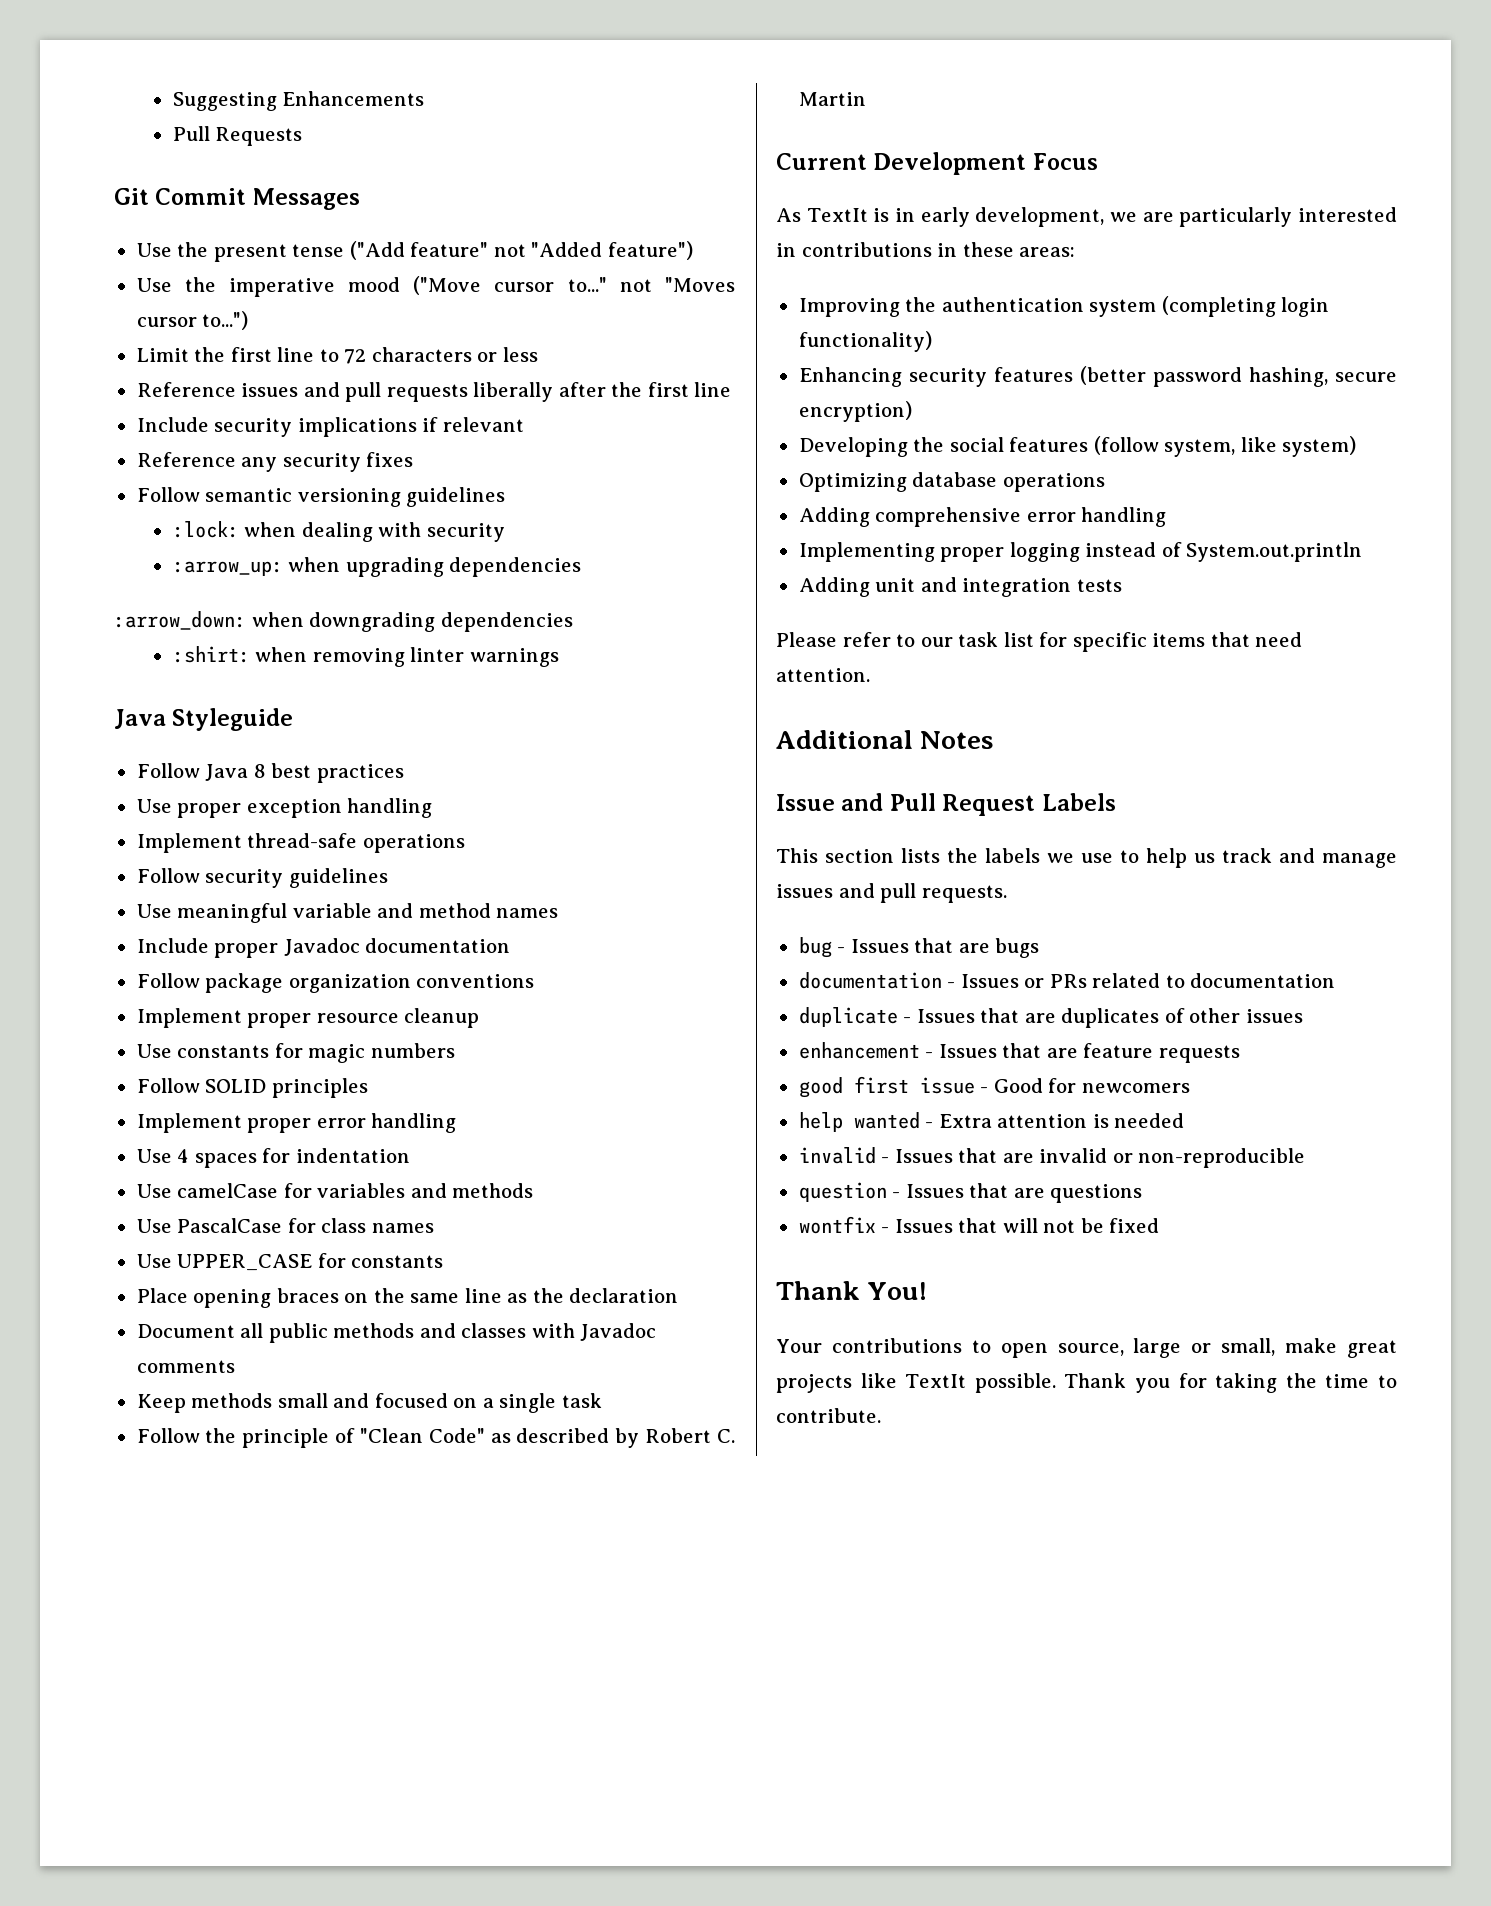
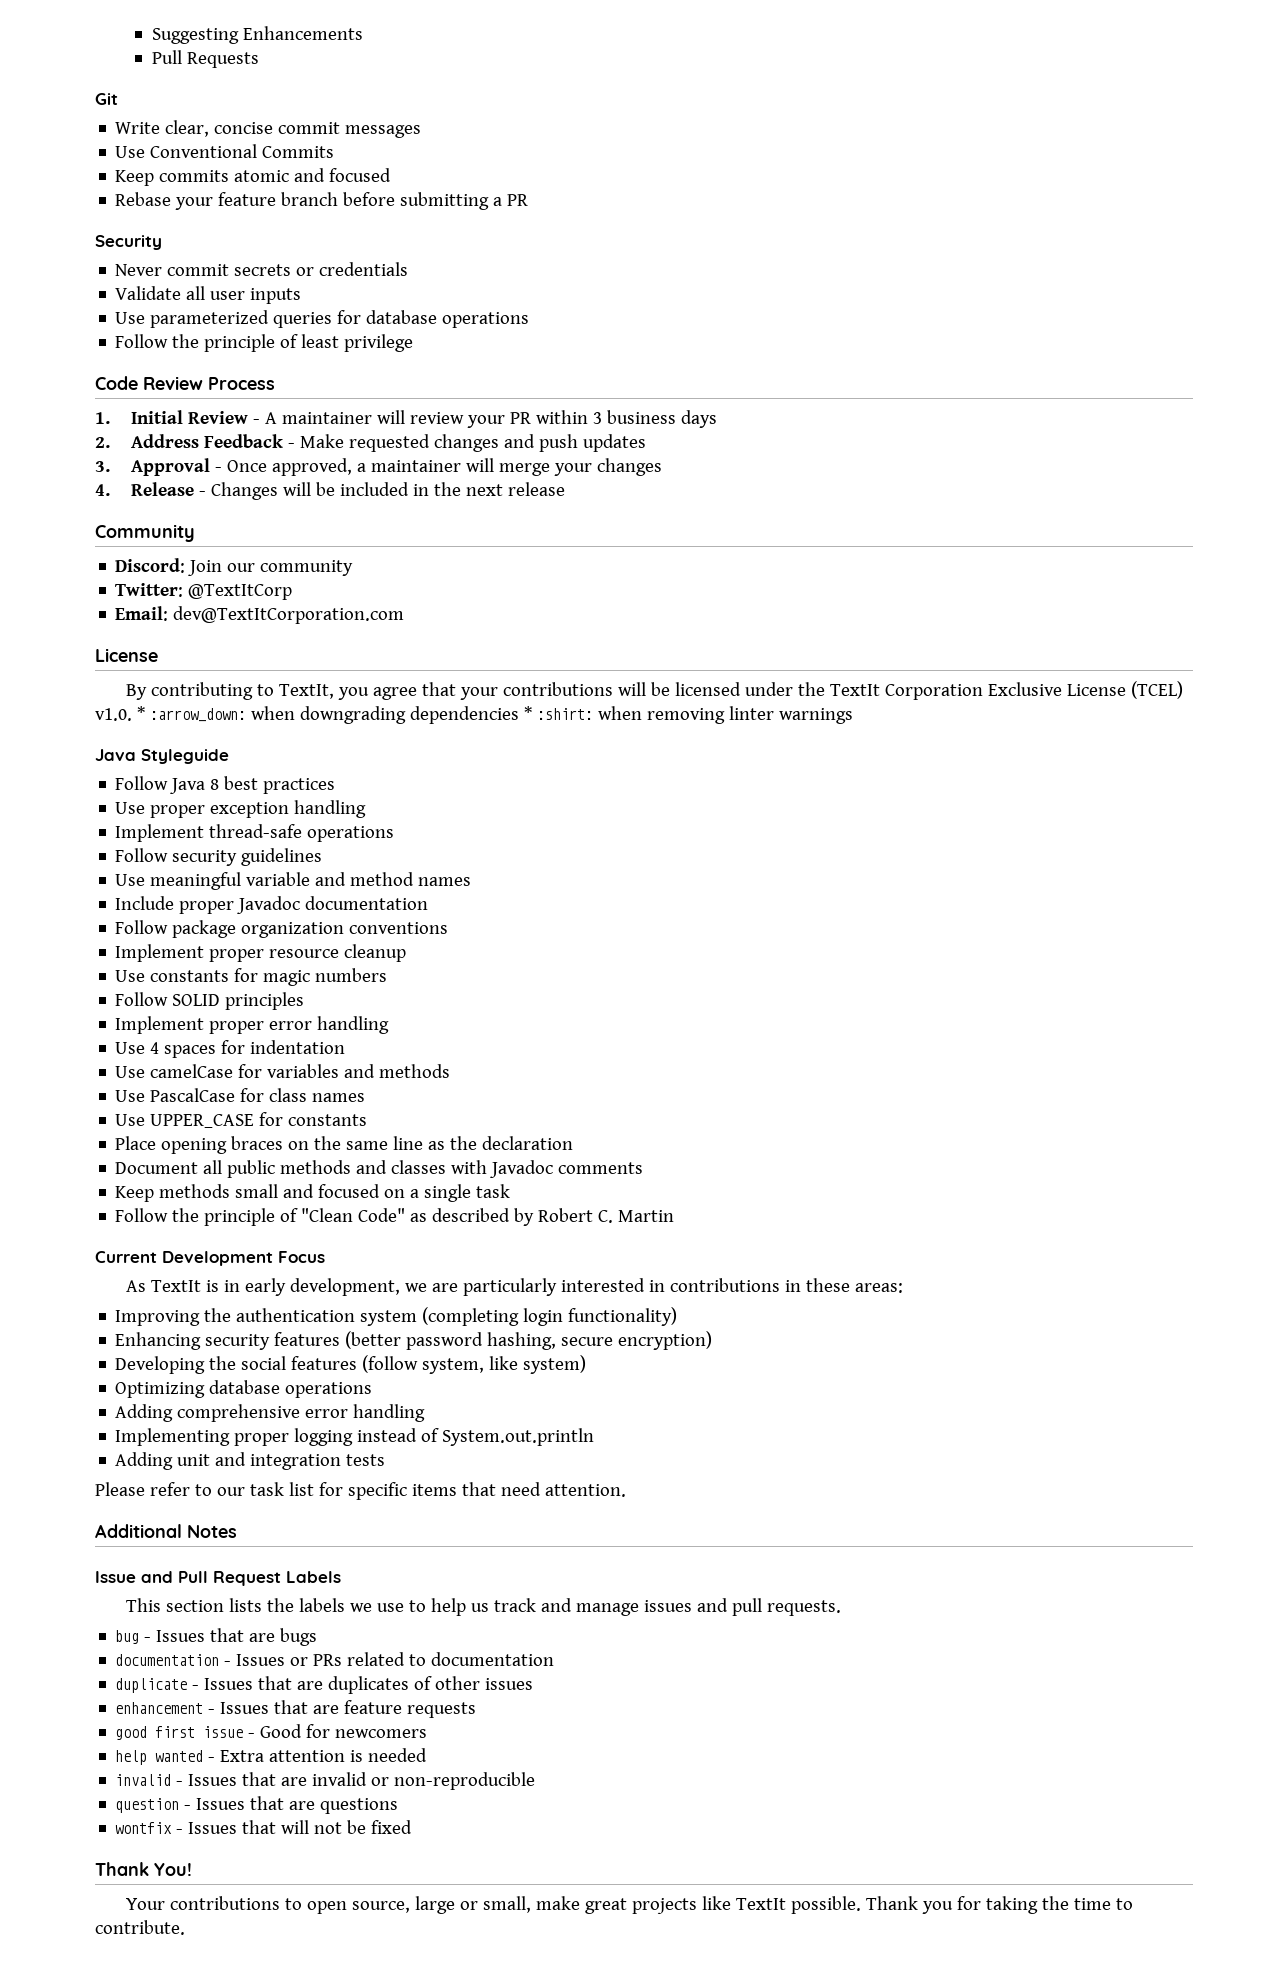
[155,188,360,210] [136,241,693,262] [136,276,736,297] [136,311,249,330] [136,347,538,364] [136,382,732,402] [136,417,524,437] [136,452,414,472] [136,487,506,507] [172,521,505,542] [172,557,582,577] Commit Messages // Use the present tense ("Add feature" not "Added feature") // Use the imperative mood ("Move cursor to..." not "Moves cursor to...") // Limit the first line to 72 characters or less // Reference issues and pull requests liberally after the first line // Include security implications if relevant // Reference any security fixes // Follow semantic versioning guidelines // :lock: when dealing with security // :arrow_up: when upgrading dependencies // -> [115,120,422,138] [115,144,335,158] [115,168,392,186] [115,192,529,210] [95,235,162,250] [115,262,409,276] [115,286,302,304] [115,310,530,328] [115,334,414,352] [95,376,275,390] [95,410,718,428] [95,434,647,452] [95,458,663,476] [95,482,566,500] [95,524,195,542] [115,558,354,576] [115,583,293,600] [115,606,405,624] [95,648,158,662] [125,681,1183,700] [95,706,145,721] // Write clear, concise commit messages // Use Conventional Commits // Keep commits atomic and focused // Rebase your feature branch before submitting a PR // Security // Never commit secrets or credentials // Validate all user inputs // Use parameterized queries for database operations // Follow the principle of least privilege // Code Review Process // 1. Initial Review - A maintainer will review your PR within 3 business days // 2. Address Feedback - Make requested changes and push updates // 3. Approval - Once approved, a maintainer will merge your changes // 4. Release - Changes will be included in the next release // Community // Discord: Join our community // Twitter: @TextItCorp // Email: dev@TextItCorporation.com // License // By contributing to TextIt, you agree that your contributions will be licensed under the TextIt Corporation Exclusive License (TCEL) v1.0. *
(573, 622) // -> [523,706,532,720] *

